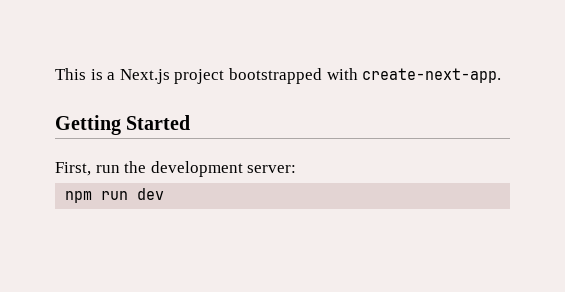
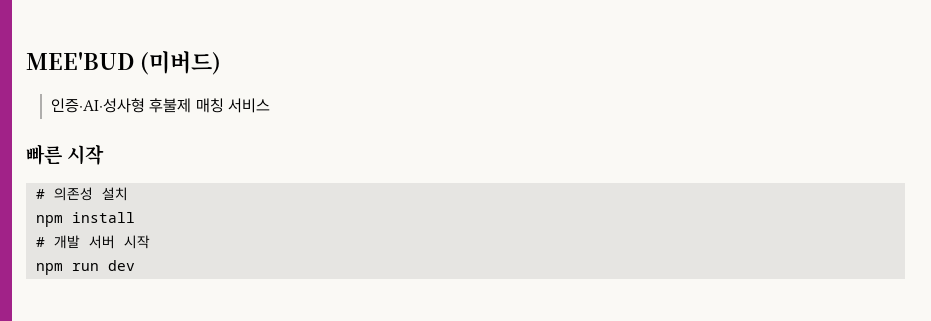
[55,68,502,84] [55,115,191,135] [55,161,297,177] This is a Next.js project bootstrapped with create-next-app. // Getting Started // First, run the development server: -> [26,51,221,75] [51,98,271,113] [26,144,105,165] [35,187,128,201] [35,212,135,227] [35,235,150,249] MEE'BUD (미버드) // 인증·AI·성사형 후불제 매칭 서비스 // 빠른 시작 // # 의존성 설치 // npm install // # 개발 서버 시작

